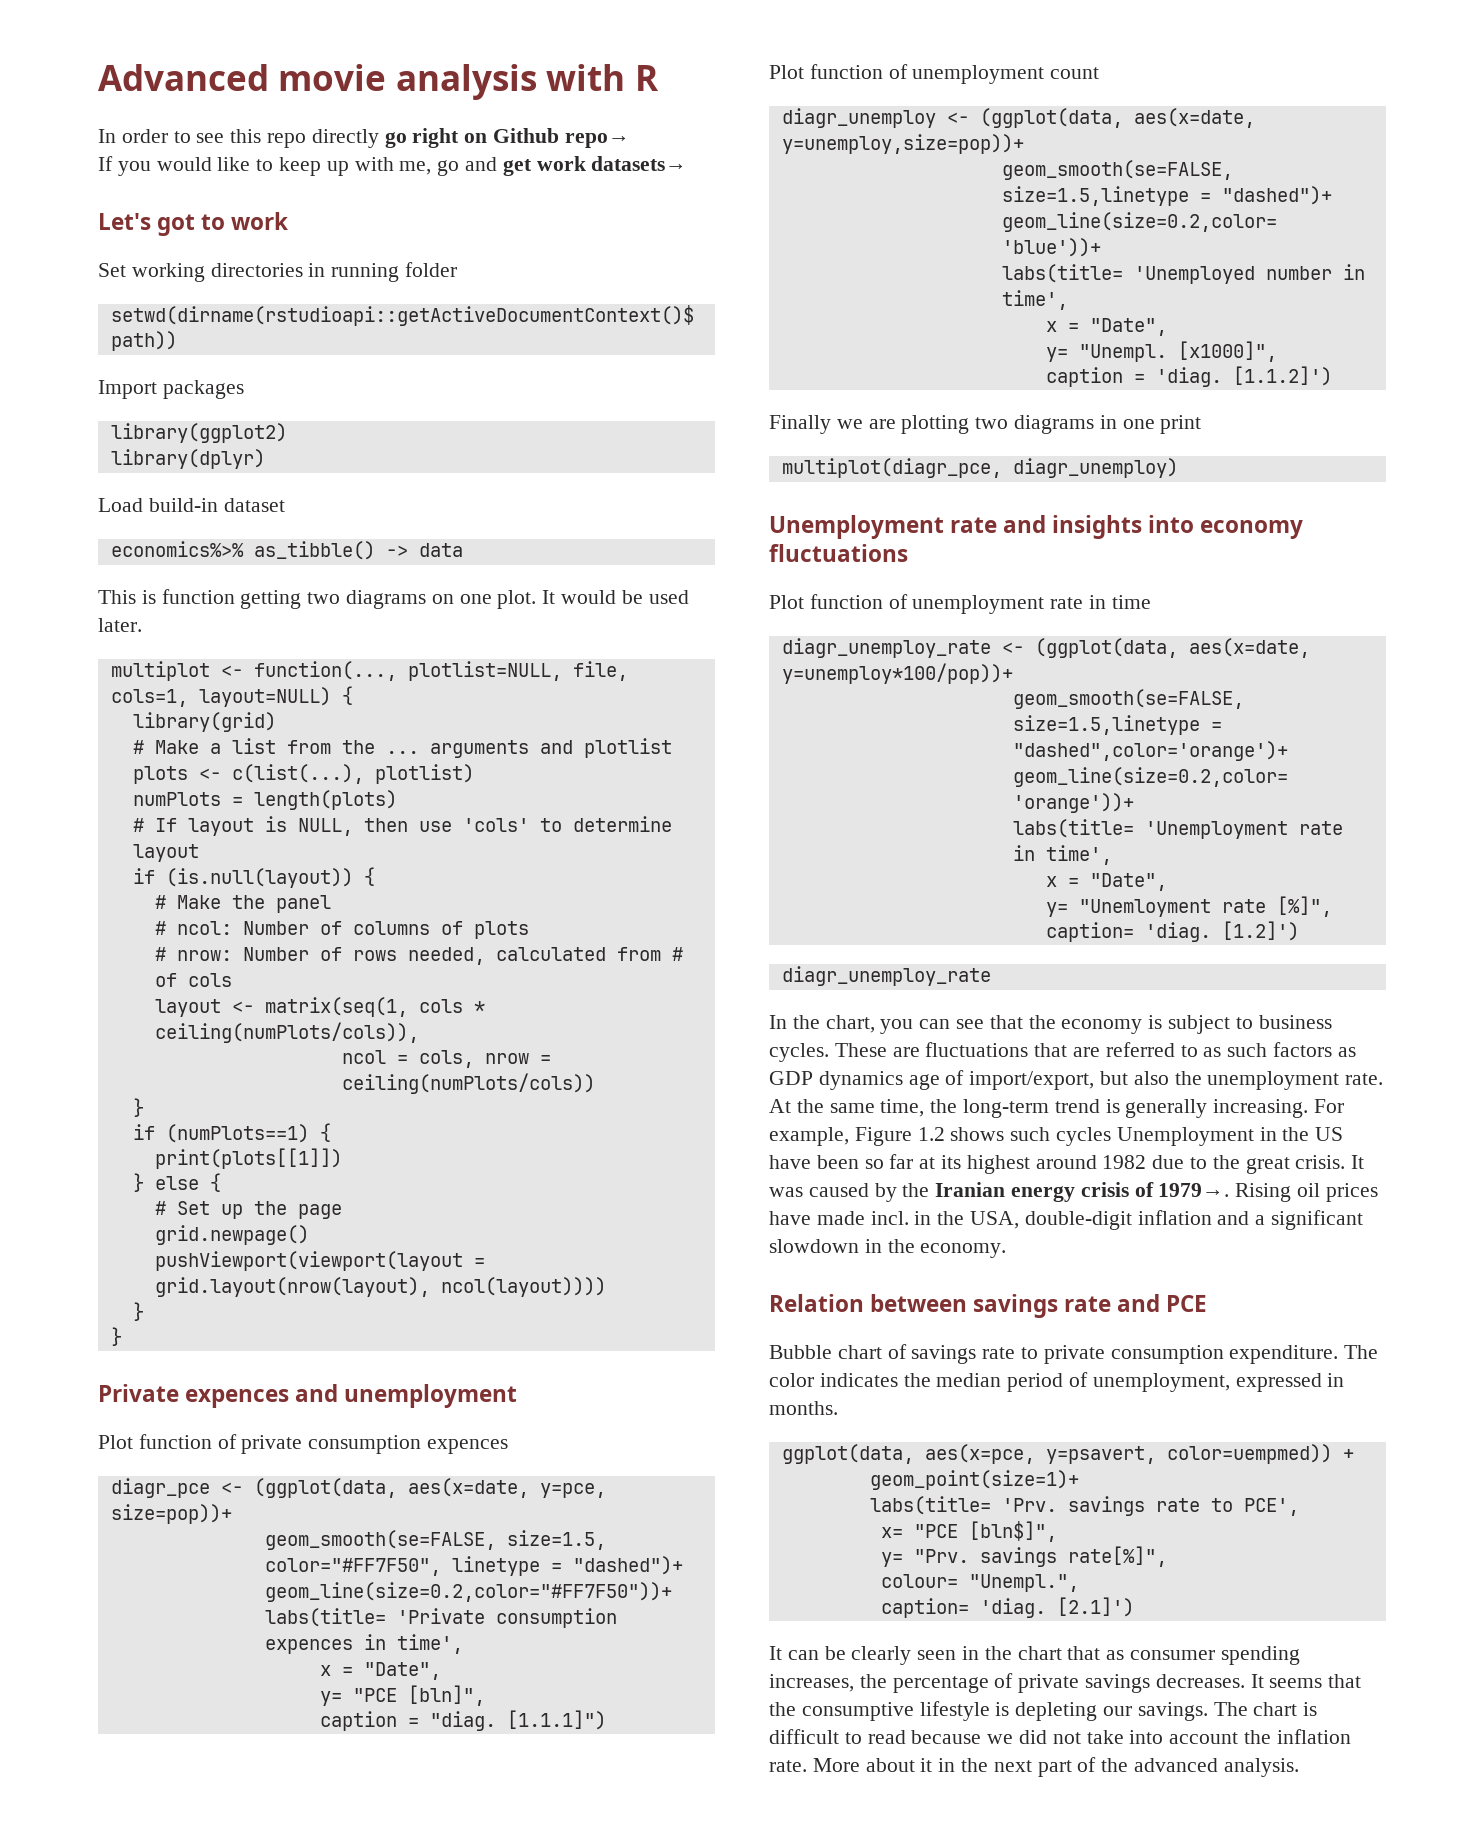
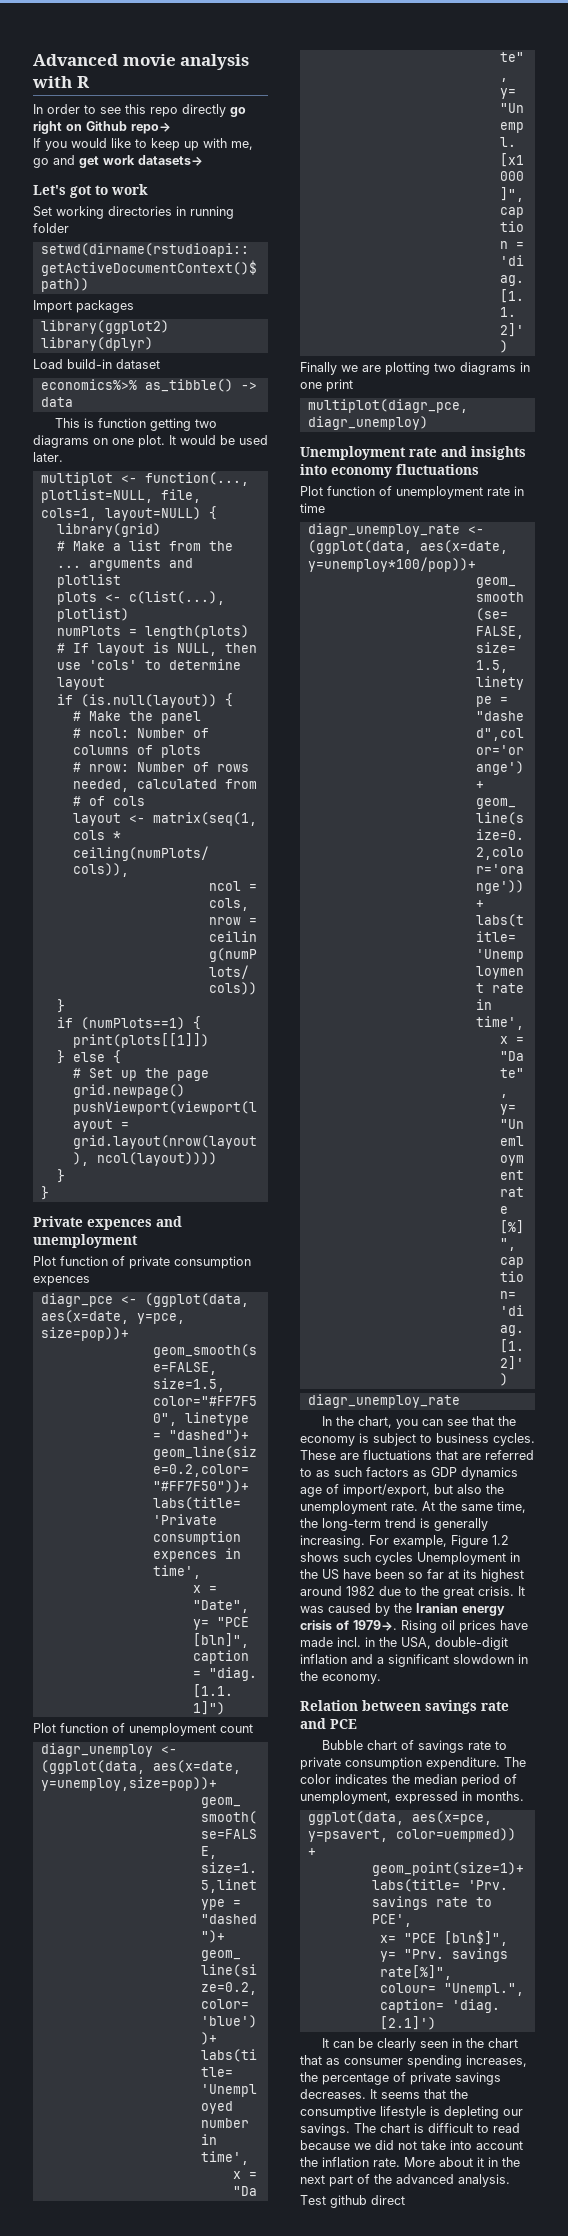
(1299, 1767) none -> [300,2195,405,2208] // Test github direct

